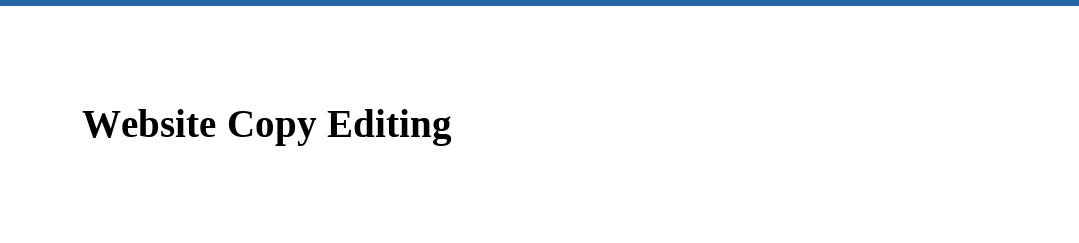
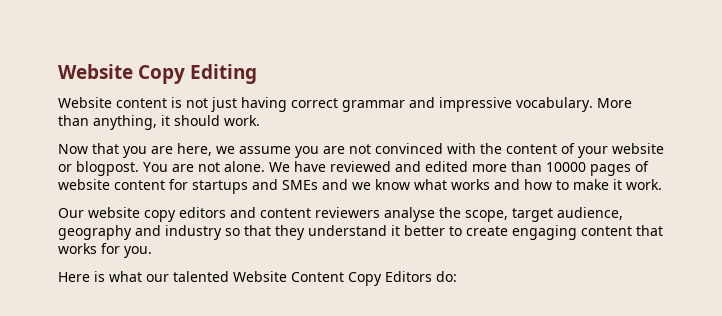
(453, 127) none -> [58,97,632,112] [58,115,260,130] [58,143,664,158] [58,161,649,176] [58,179,662,194] [58,207,623,222] [58,225,663,240] [58,243,152,258] [58,271,457,286] // Website content is not just having correct grammar and impressive vocabulary. More than anything, it should work. // Now that you are here, we assume you are not convinced with the content of your website or blogpost. You are not alone. We have reviewed and edited more than 10000 pages of website content for startups and SMEs and we know what works and how to make it work. // Our website copy editors and content reviewers analyse the scope, target audience, geography and industry so that they understand it better to create engaging content that works for you. // Here is what our talented Website Content Copy Editors do:

